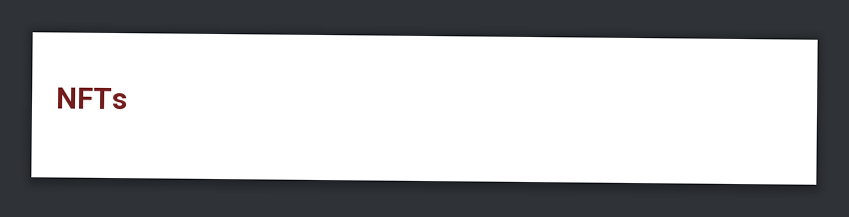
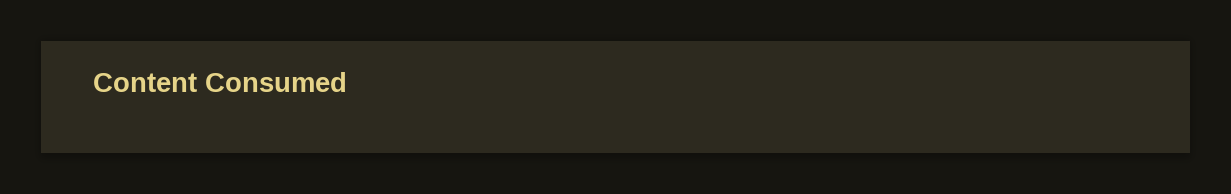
[55,87,128,110] NFTs -> [93,72,347,92] Content Consumed

